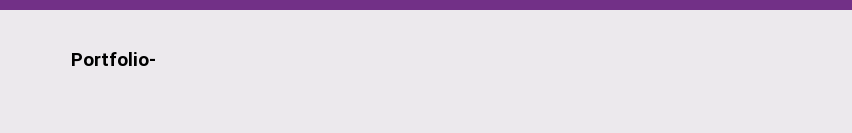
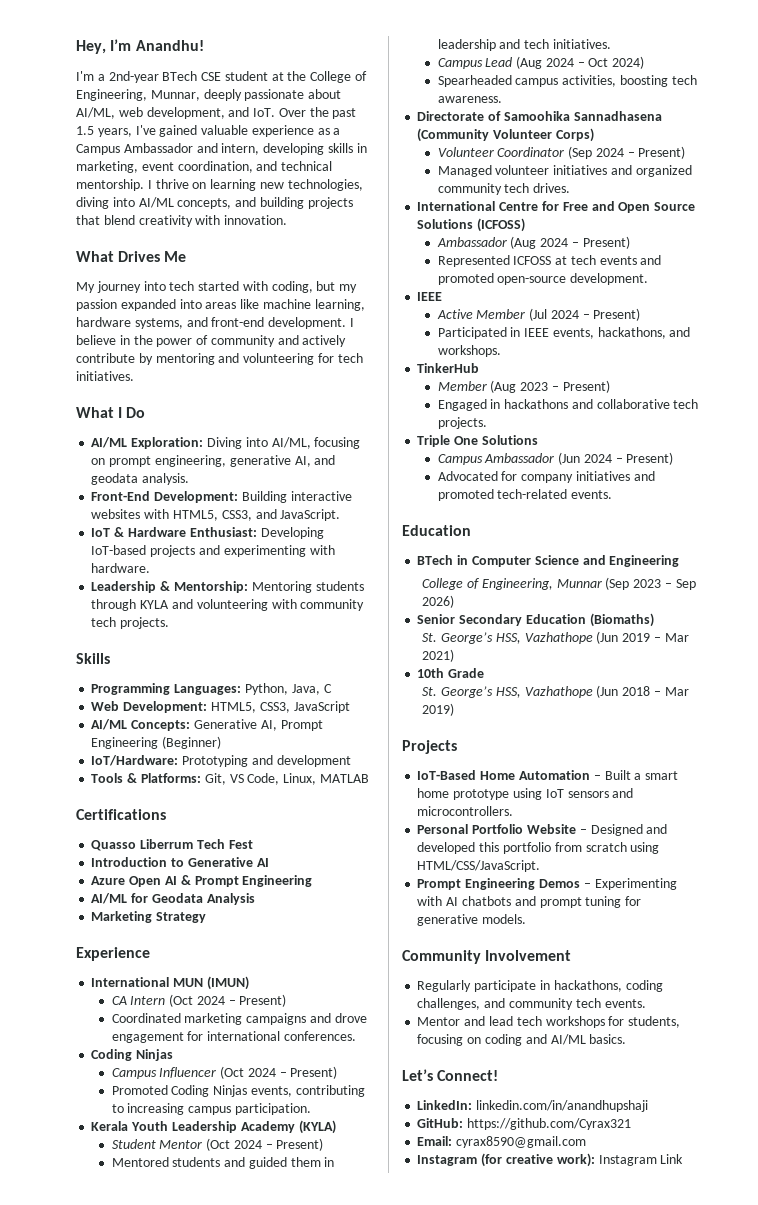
[71,52,156,66] Portfolio- -> [76,39,204,54] [76,71,368,83] [76,89,342,101] [76,107,357,119] [76,125,341,137] [76,143,367,155] [76,161,333,173] [76,179,363,191] [76,197,353,209] [76,215,288,227] [76,251,187,262] [76,281,358,293] [76,299,365,311] [76,317,354,329] [76,335,347,347] [76,353,363,365] [76,371,134,381] [76,407,146,418] [91,437,361,449] [91,455,336,467] [91,473,190,485] [91,491,352,503] [91,509,341,521] [91,527,324,539] [91,545,335,557] [91,563,151,573] [91,581,364,593] [91,599,365,611] [91,617,170,629] [76,653,110,664] [91,683,332,695] [91,701,350,713] [91,719,323,731] [91,736,222,749] [91,755,351,767] [91,773,369,785] [76,809,166,820] [91,839,253,851] [91,857,269,867] [91,875,313,887] [91,893,255,905] [91,911,207,923] [76,947,150,961] [91,976,249,990] [111,994,287,1007] [111,1013,367,1025] [111,1031,356,1043] [91,1049,174,1061] [111,1066,338,1079] [111,1085,365,1097] [111,1103,311,1115] [91,1120,336,1134] [111,1138,324,1151] [111,1157,335,1169] [437,39,611,51] [437,56,645,69] [437,75,697,87] [437,96,502,103] [417,111,662,121] [417,128,594,142] [437,146,686,159] [437,165,692,177] [437,183,571,195] [417,201,696,213] [417,218,526,232] [436,236,630,249] [437,255,662,267] [437,273,649,285] [417,292,443,301] [436,308,641,321] [437,327,691,339] [437,345,501,357] [417,363,480,373] [437,380,610,393] [437,399,699,411] [437,417,487,429] [417,435,538,447] [437,452,674,465] [437,471,655,483] [437,489,613,501] [402,525,471,536] [417,555,680,567] [422,577,696,590] [422,595,455,608] [417,613,654,627] [422,631,689,644] [422,649,455,662] [417,668,485,678] [422,685,689,698] [422,703,455,716] [402,740,457,754] [417,770,679,780] [417,788,634,800] [417,806,514,816] [417,824,668,836] [417,842,660,854] [417,860,541,872] [417,878,677,890] [417,896,642,908] [417,914,527,926] [402,950,572,964] [417,980,663,992] [417,998,646,1010] [417,1016,681,1028] [417,1034,627,1046] [402,1069,499,1081] [417,1100,649,1112] [417,1118,632,1130] [417,1136,587,1148] [417,1153,684,1167] Hey, I’m Anandhu! // I'm a 2nd-year BTech CSE student at the College of Engineering, Munnar, deeply passionate about AI/ML, web development, and IoT. Over the past 1.5 years, I've gained valuable experience as a Campus Ambassador and intern, developing skills in marketing, event coordination, and technical mentorship. I thrive on learning new technologies, diving into AI/ML concepts, and building projects that blend creativity with innovation. // What Drives Me // My journey into tech started with coding, but my passion expanded into areas like machine learning, hardware systems, and front-end development. I believe in the power of community and actively contribute by mentoring and volunteering for tech initiatives. // What I Do // AI/ML Exploration: Diving into AI/ML, focusing on prompt engineering, generative AI, and geodata analysis. // Front-End Development: Building interactive websites with HTML5, CSS3, and JavaScript. // IoT & Hardware Enthusiast: Developing IoT-based projects and experimenting with hardware. // Leadership & Mentorship: Mentoring students through KYLA and volunteering with community tech projects. // Skills // Programming Languages: Python, Java, C // Web Development: HTML5, CSS3, JavaScript // AI/ML Concepts: Generative AI, Prompt Engineering (Beginner) // IoT/Hardware: Prototyping and development // Tools & Platforms: Git, VS Code, Linux, MATLAB // Certifications // Quasso Liberrum Tech Fest // Introduction to Generative AI // Azure Open AI & Prompt Engineering // AI/ML for Geodata Analysis // Marketing Strategy // Experience // International MUN (IMUN) // CA Intern (Oct 2024 – Present) // Coordinated marketing campaigns and drove engagement for international conferences. // Coding Ninjas // Campus Influencer (Oct 2024 – Present) // Promoted Coding Ninjas events, contributing to increasing campus participation. // Kerala Youth Leadership Academy (KYLA) // Student Mentor (Oct 2024 – Present) // Mentored students and guided them in leadership and tech initiatives. // Campus Lead (Aug 2024 – Oct 2024) // Spearheaded campus activities, boosting tech awareness. // Directorate of Samoohika Sannadhasena (Community Volunteer Corps) // Volunteer Coordinator (Sep 2024 – Present) // Managed volunteer initiatives and organized community tech drives. // International Centre for Free and Open Source Solutions (ICFOSS) // Ambassador (Aug 2024 – Present) // Represented ICFOSS at tech events and promoted open-source development. // IEEE // Active Member (Jul 2024 – Present) // Participated in IEEE events, hackathons, and workshops. // TinkerHub // Member (Aug 2023 – Present) // Engaged in hackathons and collaborative tech projects. // Triple One Solutions // Campus Ambassador (Jun 2024 – Present) // Advocated for company initiatives and promoted tech-related events. // Education // BTech in Computer Science and Engineering // College of Engineering, Munnar (Sep 2023 – Sep 2026) // Senior Secondary Education (Biomaths) // St. George’s HSS, Vazhathope (Jun 2019 – Mar 2021) // 10th Grade // St. George’s HSS, Vazhathope (Jun 2018 – Mar 2019) // Projects // IoT-Based Home Automation – Built a smart home prototype using IoT sensors and microcontrollers. // Personal Portfolio Website – Designed and developed this portfolio from scratch using HTML/CSS/JavaScript. // Prompt Engineering Demos – Experimenting with AI chatbots and prompt tuning for generative models. // Community Involvement // Regularly participate in hackathons, coding challenges, and community tech events. // Mentor and lead tech workshops for students, focusing on coding and AI/ML basics. // Let’s Connect! // LinkedIn: linkedin.com/in/anandhupshaji // GitHub: https://github.com/Cyrax321 // Email: cyrax8590@gmail.com // Instagram (for creative work): Instagram Link

